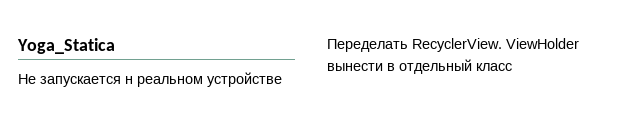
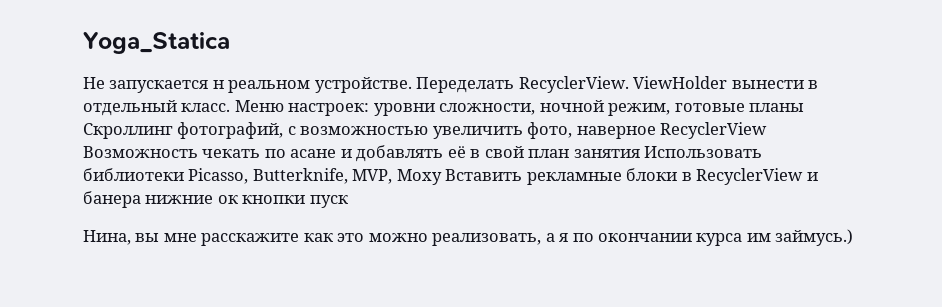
[207,72,282,87] устройстве -> [314,77,412,93] устройстве.
[476,63,512,71] класс -> [181,100,805,116] [83,122,768,139] [83,145,763,162] [83,168,818,185] [83,191,348,208] [83,229,854,246] класс. Меню настроек: уровни сложности, ночной режим, готовые планы Скроллинг фотографий, с возможностью увеличить фото, наверное RecyclerView Возможность чекать по асане и добавлять её в свой план занятия Использовать библиотеки Picasso, Butterknife, MVP, Moxy Вставить рекламные блоки в RecyclerView и банера нижние ок кнопки пуск // Нина, вы мне расскажите как это можно реализовать, а я по окончании курса им займусь.)

